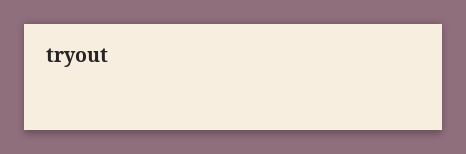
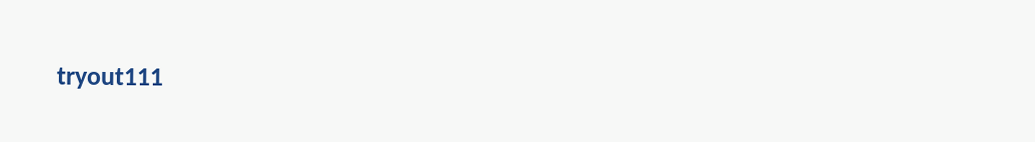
[46,48,108,67] tryout -> [56,67,164,90] tryout111

